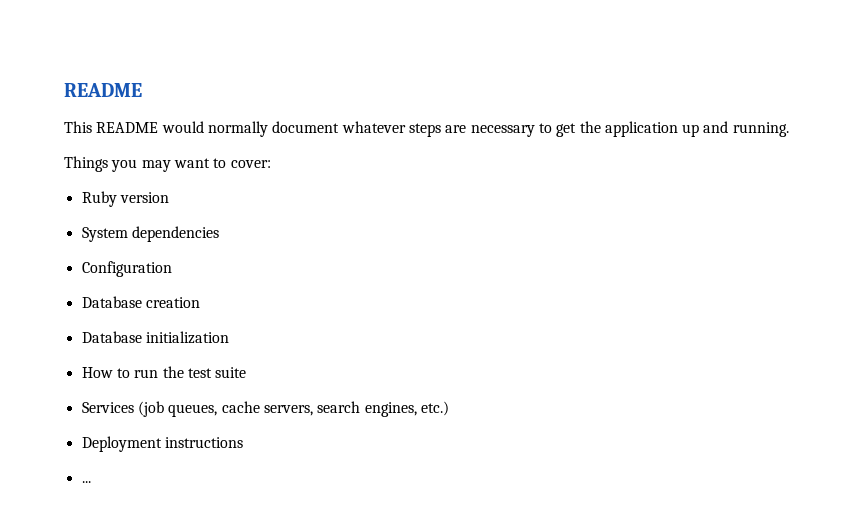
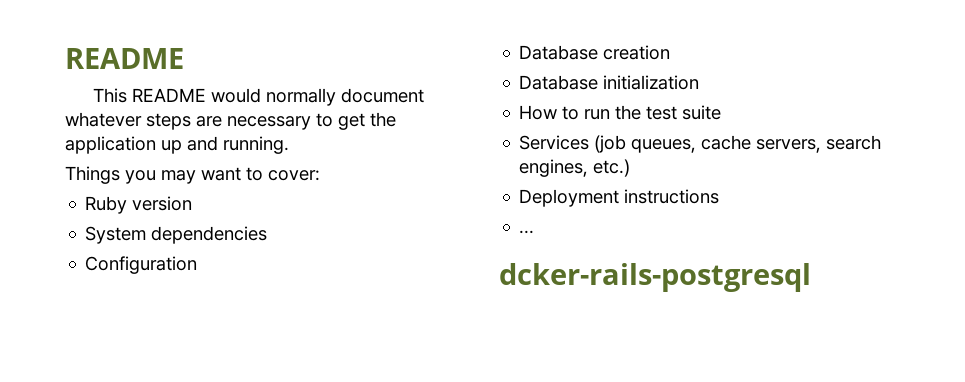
(91, 482) none -> [499,263,811,292] // dcker-rails-postgresql

